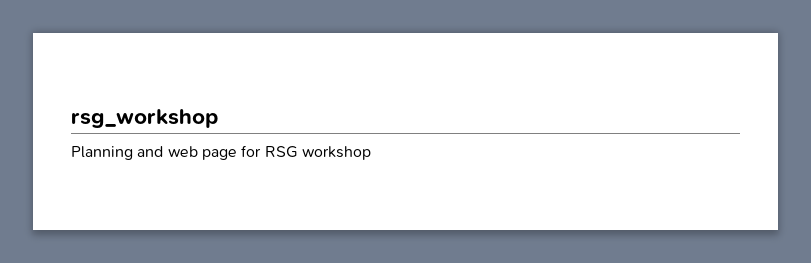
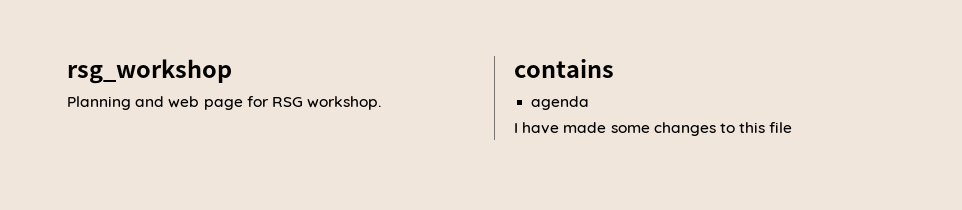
[301,146,371,160] workshop -> [307,96,382,110] [514,59,614,78] [531,96,590,110] [514,122,793,136] workshop. // contains // agenda // I have made some changes to this file

